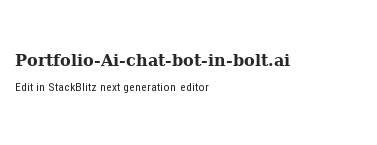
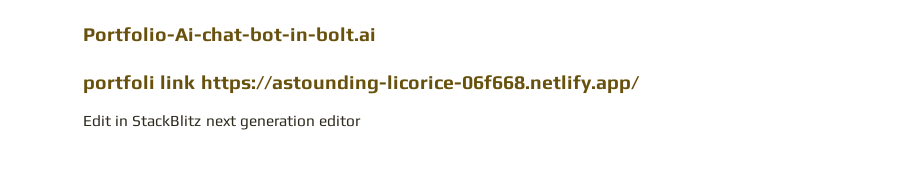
(290, 60) none -> [83,75,640,94] // portfoli link https://astounding-licorice-06f668.netlify.app/

